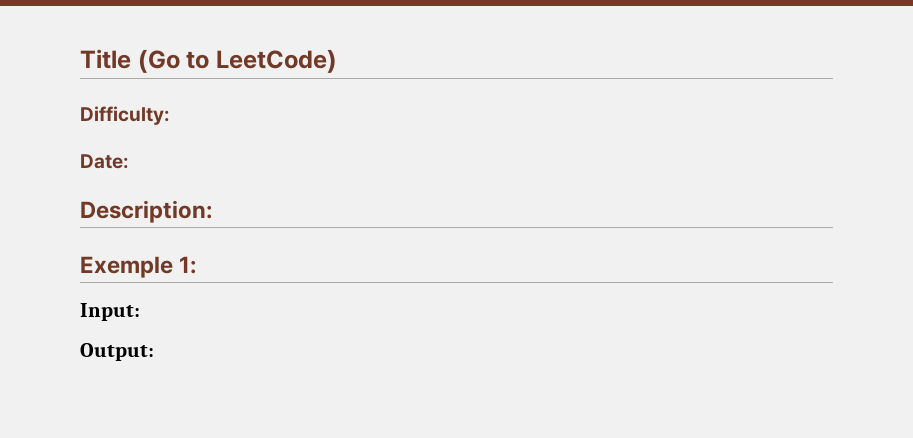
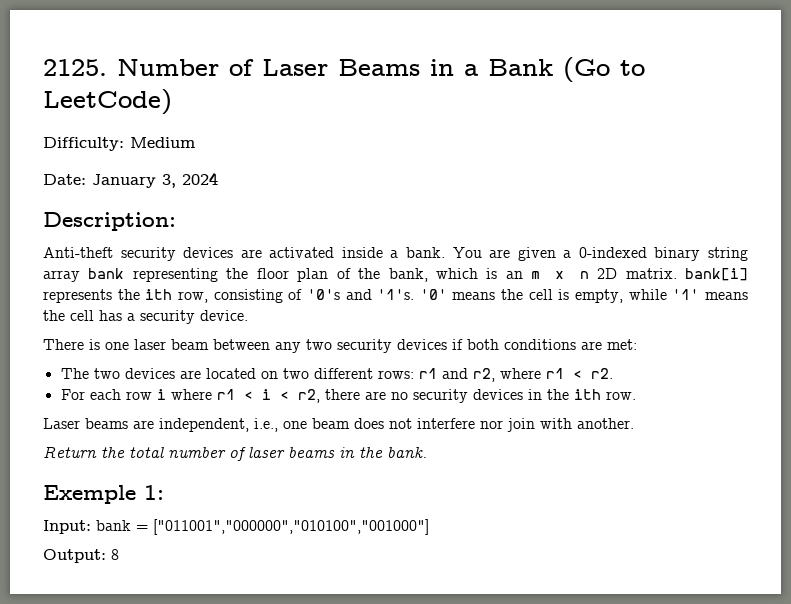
[80,49,131,69] Title -> [43,59,553,76] 2125. Number of Laser Beams in a Bank
(170, 115) none -> [130,137,195,148] Medium
[80,200,212,223] // Description: -> [92,172,218,188] [43,212,176,231] [43,247,748,261] [43,268,749,282] [43,289,748,303] [43,310,248,324] [43,339,637,353] [60,368,613,382] [60,389,636,403] [43,418,634,432] [43,446,427,461] January 3, 2024 // Description: // Anti-theft security devices are activated inside a bank. You are given a 0-indexed binary string array bank representing the floor plan of the bank, which is an m x n 2D matrix. bank[i] represents the ith row, consisting of '0's and '1's. '0' means the cell is empty, while '1' means the cell has a security device. // There is one laser beam between any two security devices if both conditions are met: // The two devices are located on two different rows: r1 and r2, where r1 < r2. // For each row i where r1 < i < r2, there are no security devices in the ith row. // Laser beams are independent, i.e., one beam does not interfere nor join with another. // Return the total number of laser beams in the bank.
(140, 312) none -> [96,519,429,535] bank = ["011001","000000","010100","001000"]
(154, 352) none -> [111,549,119,560] 8

